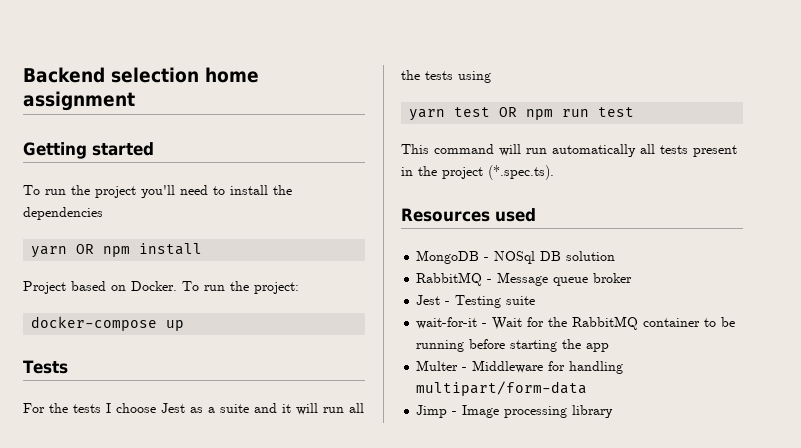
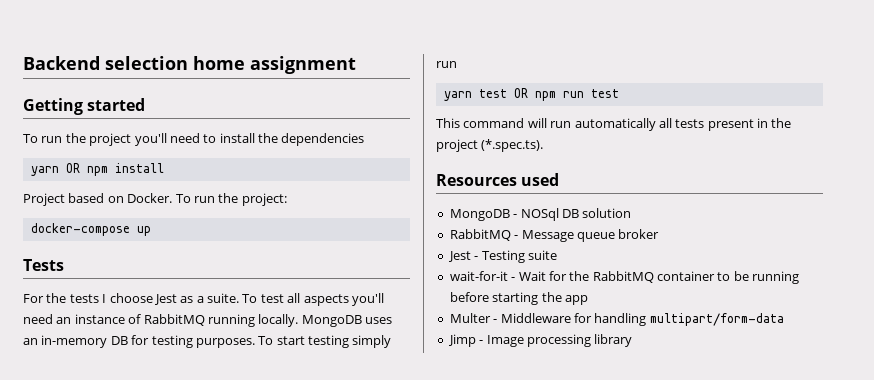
[220,403,364,415] [401,70,491,83] suite and it will run all the tests using -> [207,293,384,306] [23,314,392,327] [23,335,392,348] [436,61,457,68] suite. To test all aspects you'll need an instance of RabbitMQ running locally. MongoDB uses an in-memory DB for testing purposes. To start testing simply run

